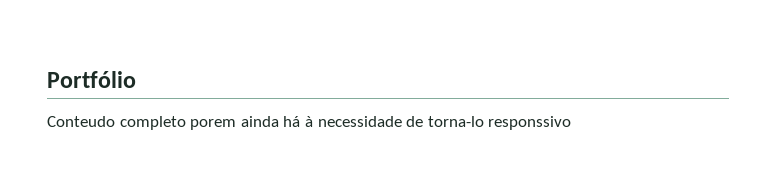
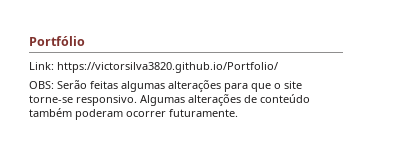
[47,116,572,130] Conteudo completo porem ainda há à necessidade de torna-lo responssivo -> [29,62,278,73] [29,80,302,92] [29,94,310,106] [29,108,238,120] Link: https://victorsilva3820.github.io/Portfolio/ // OBS: Serão feitas algumas alterações para que o site torne-se responsivo. Algumas alterações de conteúdo também poderam ocorrer futuramente.

